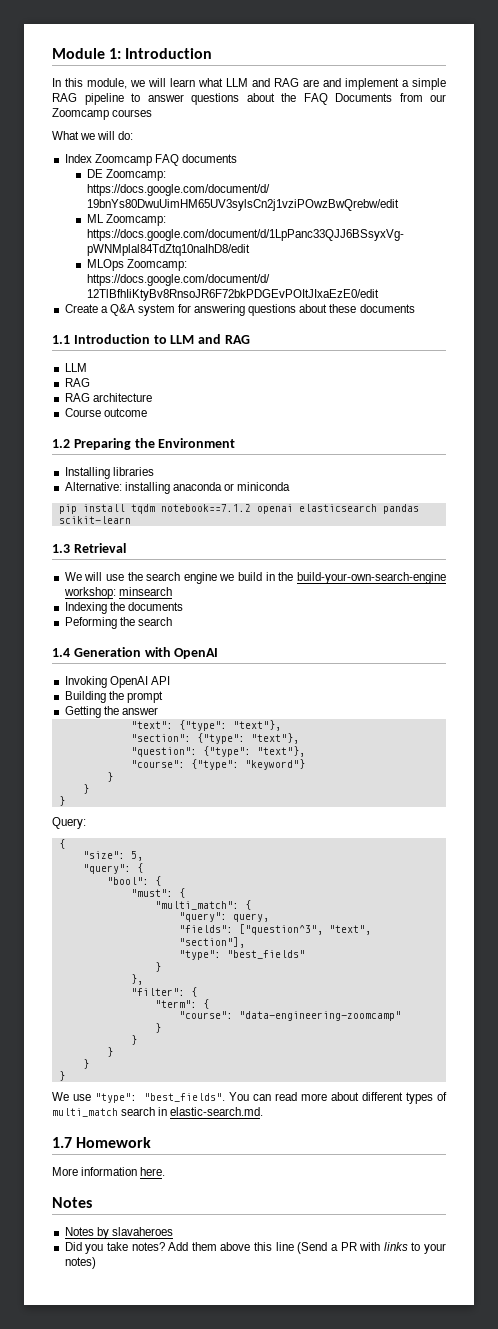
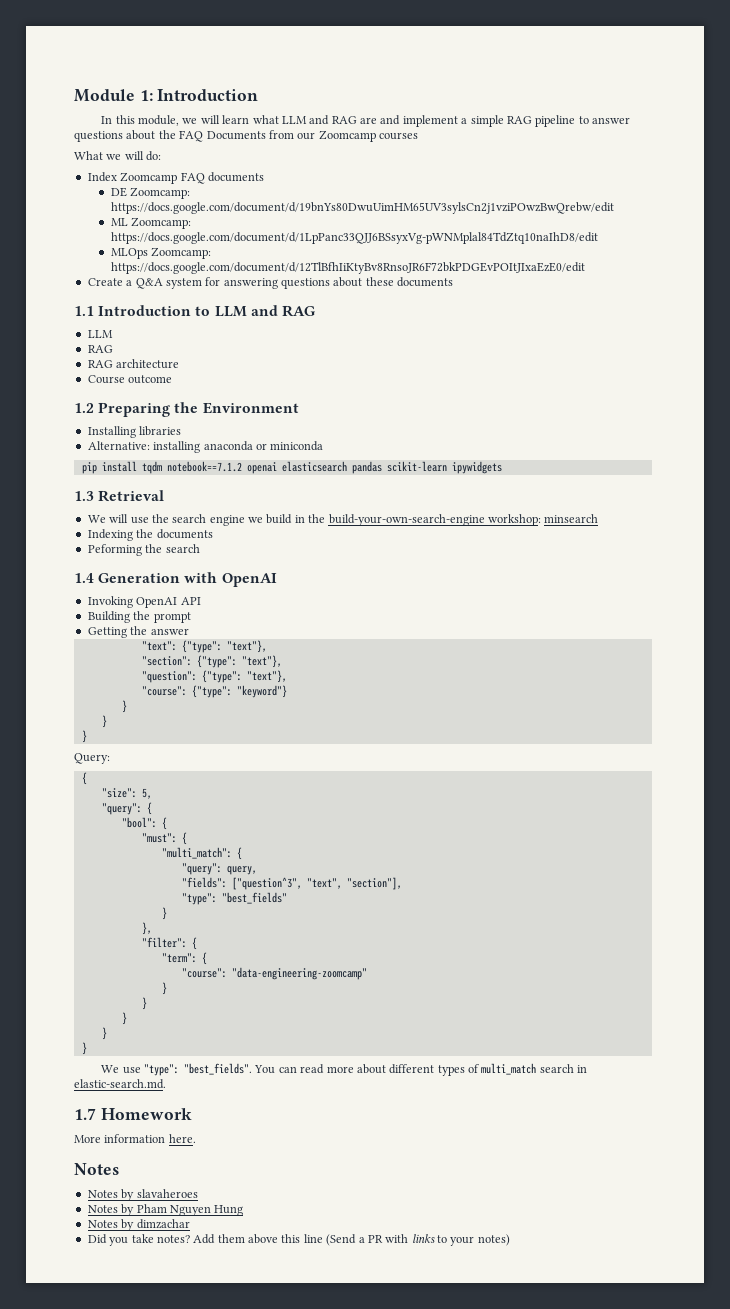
(131, 520) none -> [451,461,502,474] ipywidgets
(173, 1231) none -> [87,1204,244,1216] [87,1219,190,1231] // Notes by Pham Nguyen Hung // Notes by dimzachar

